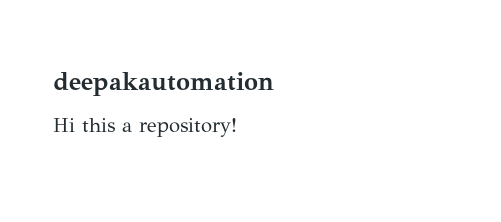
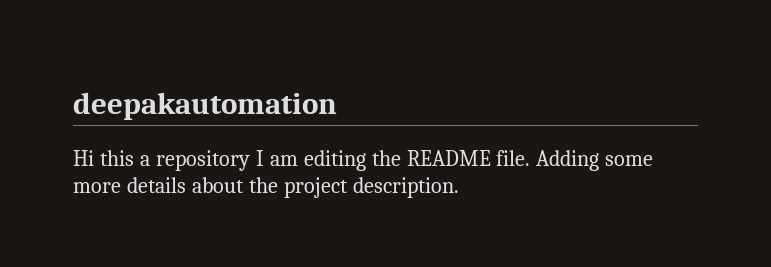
[139,118,237,137] repository! -> [155,150,654,171] [73,177,459,198] repository I am editing the README file. Adding some more details about the project description.

